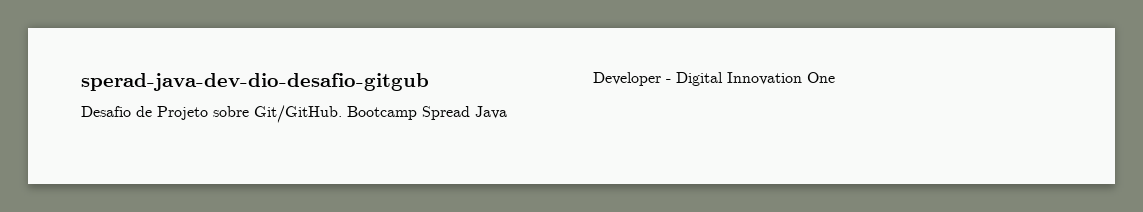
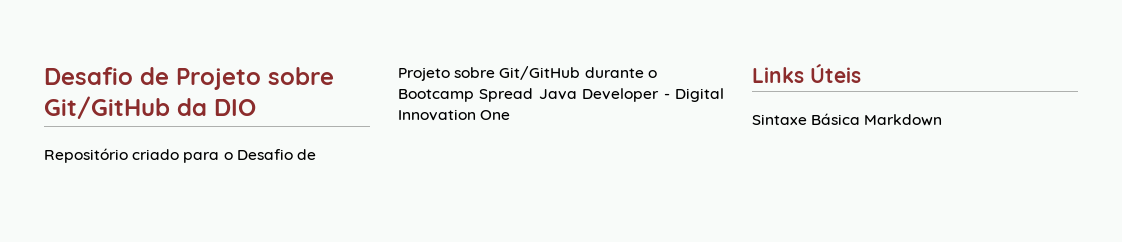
[81,73,429,91] [81,105,342,123] sperad-java-dev-dio-desafio-gitgub // Desafio de Projeto sobre Git/GitHub. -> [44,67,334,90] [44,96,256,119] [44,148,316,163] [398,66,657,81] Desafio de Projeto sobre Git/GitHub da DIO // Repositório criado para o Desafio de Projeto sobre Git/GitHub durante o
(835, 77) none -> [752,64,861,83] [752,113,943,126] // Links Úteis // Sintaxe Básica Markdown

